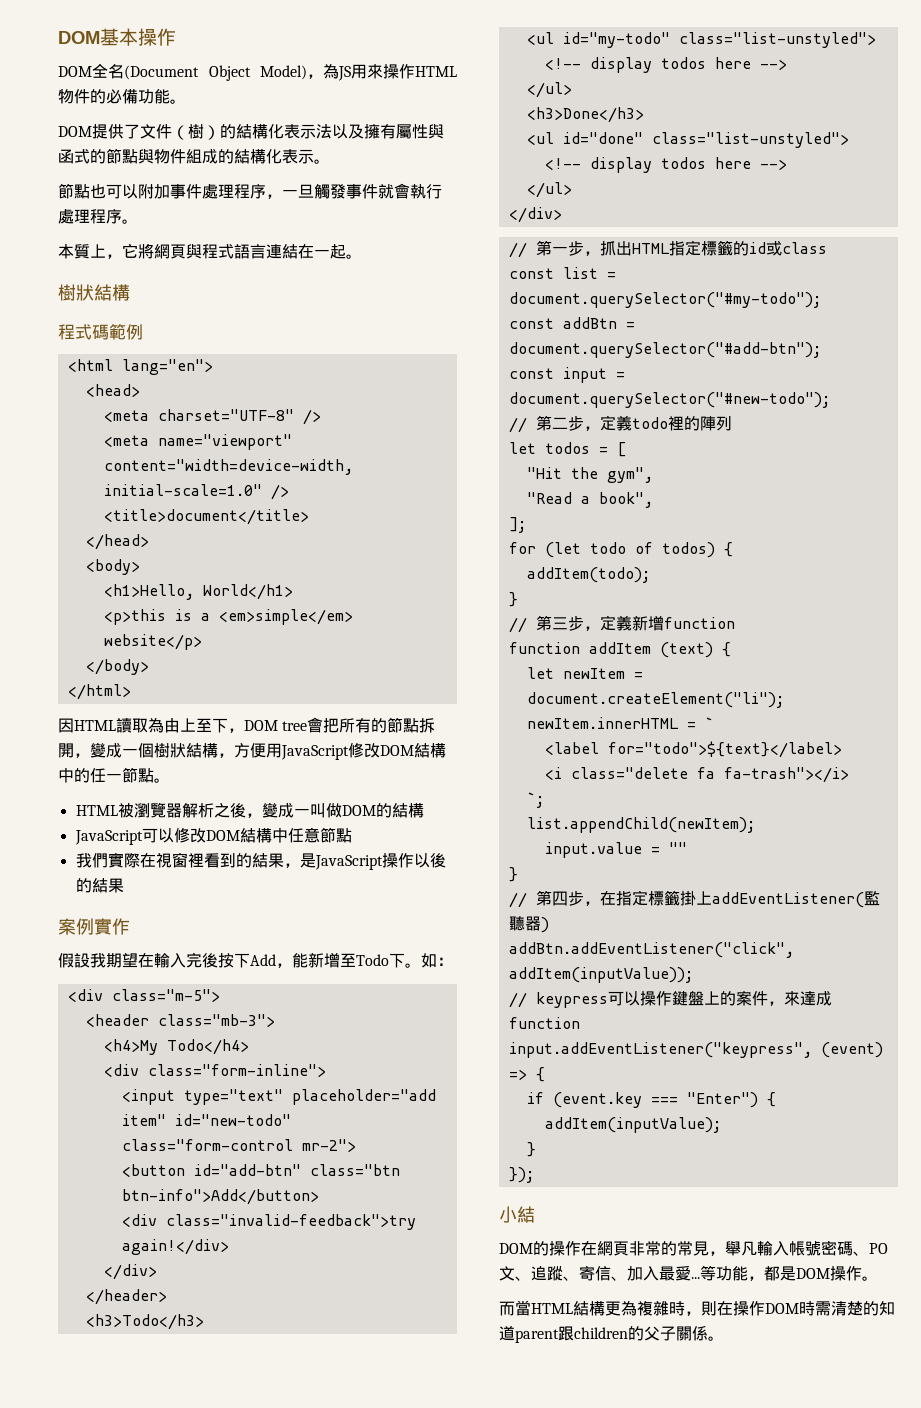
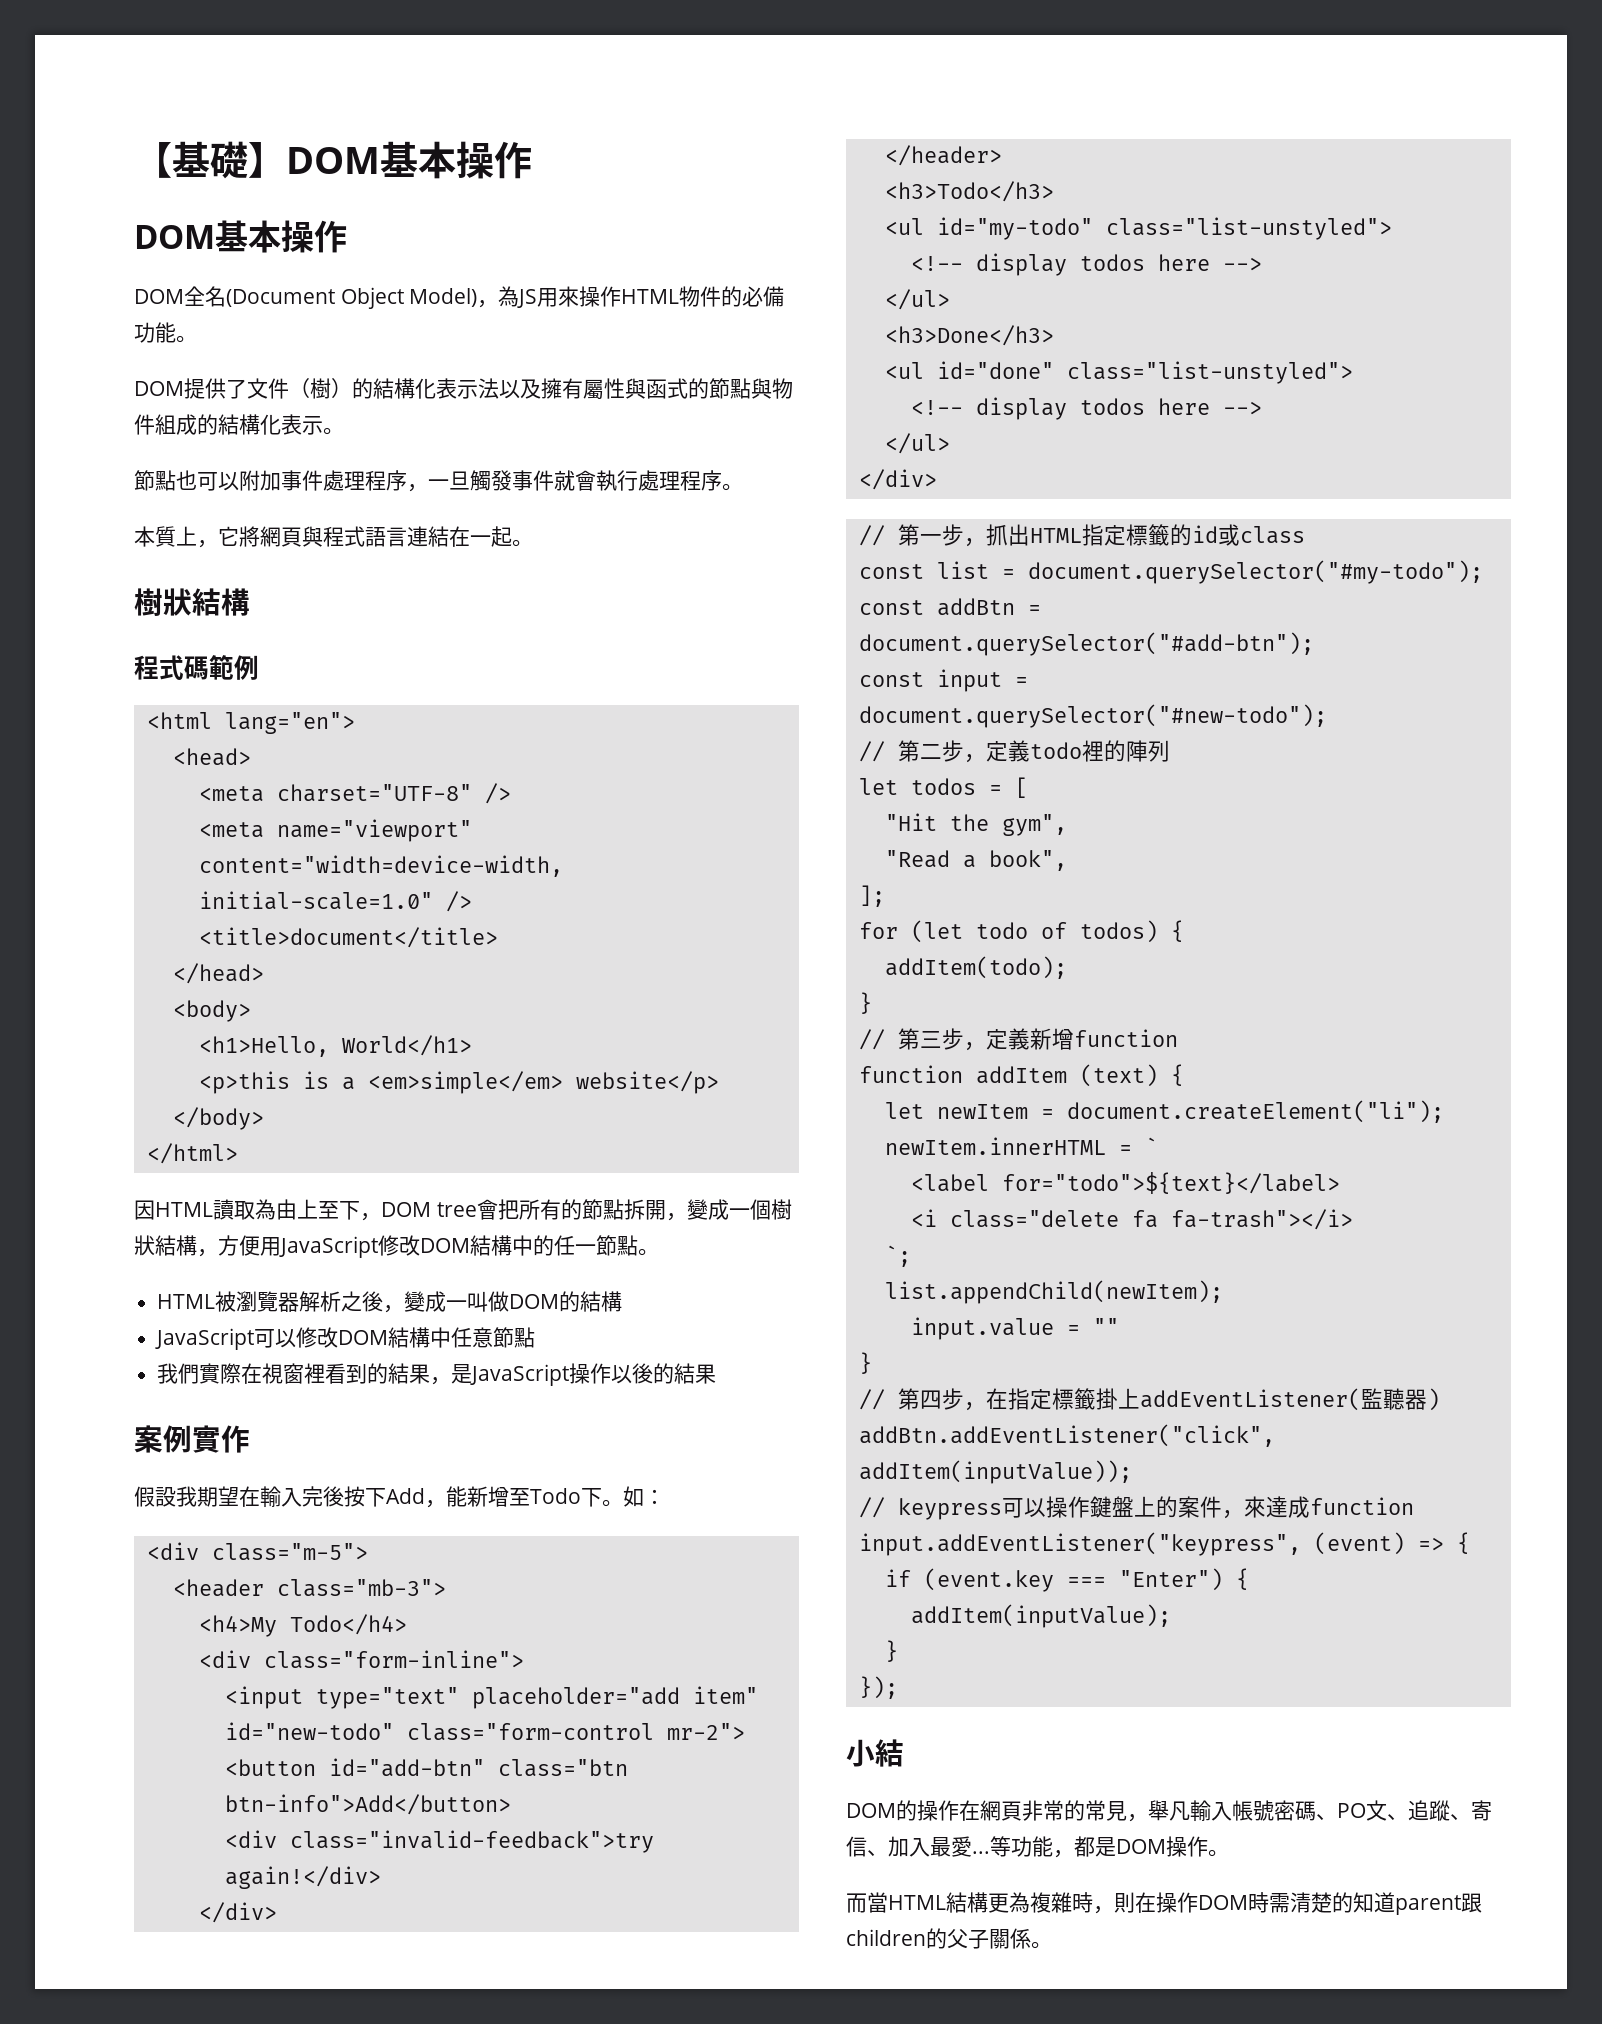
(58, 37) none -> [134,141,532,179] 【基礎】DOM基本操作 //

